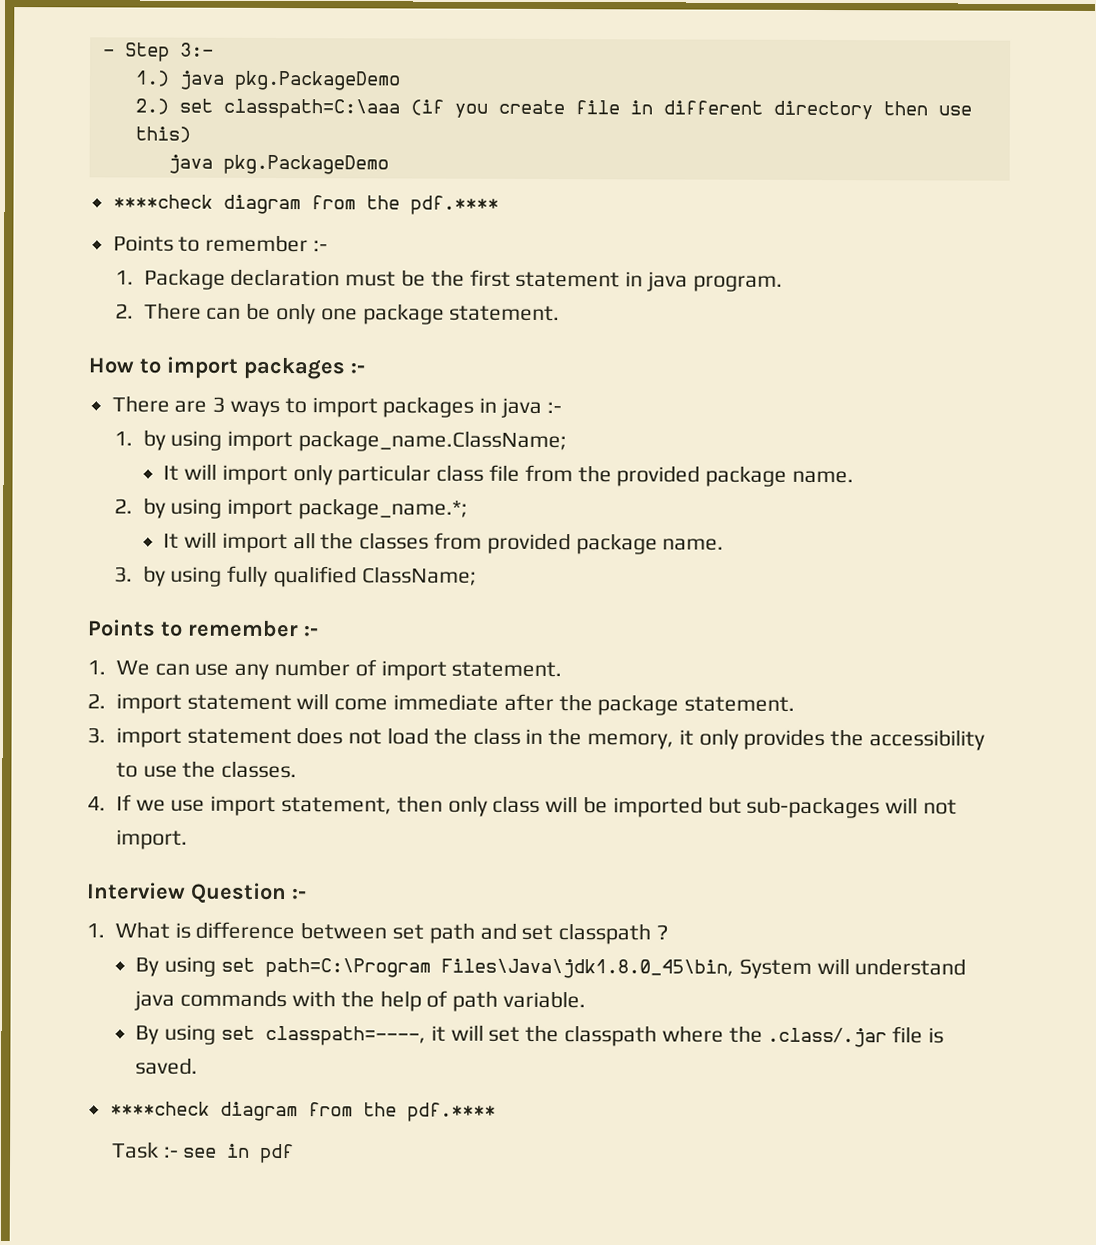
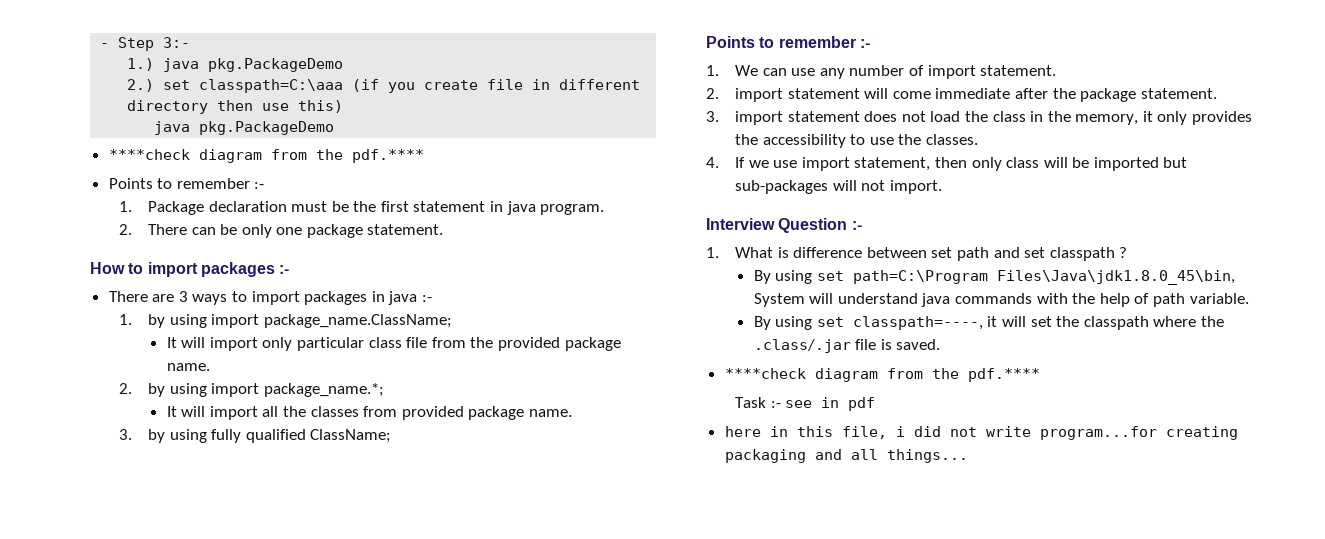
(295, 1153) none -> [724,426,1238,440] [724,449,968,463] // here in this file, i did not write program...for creating packaging and all things...

